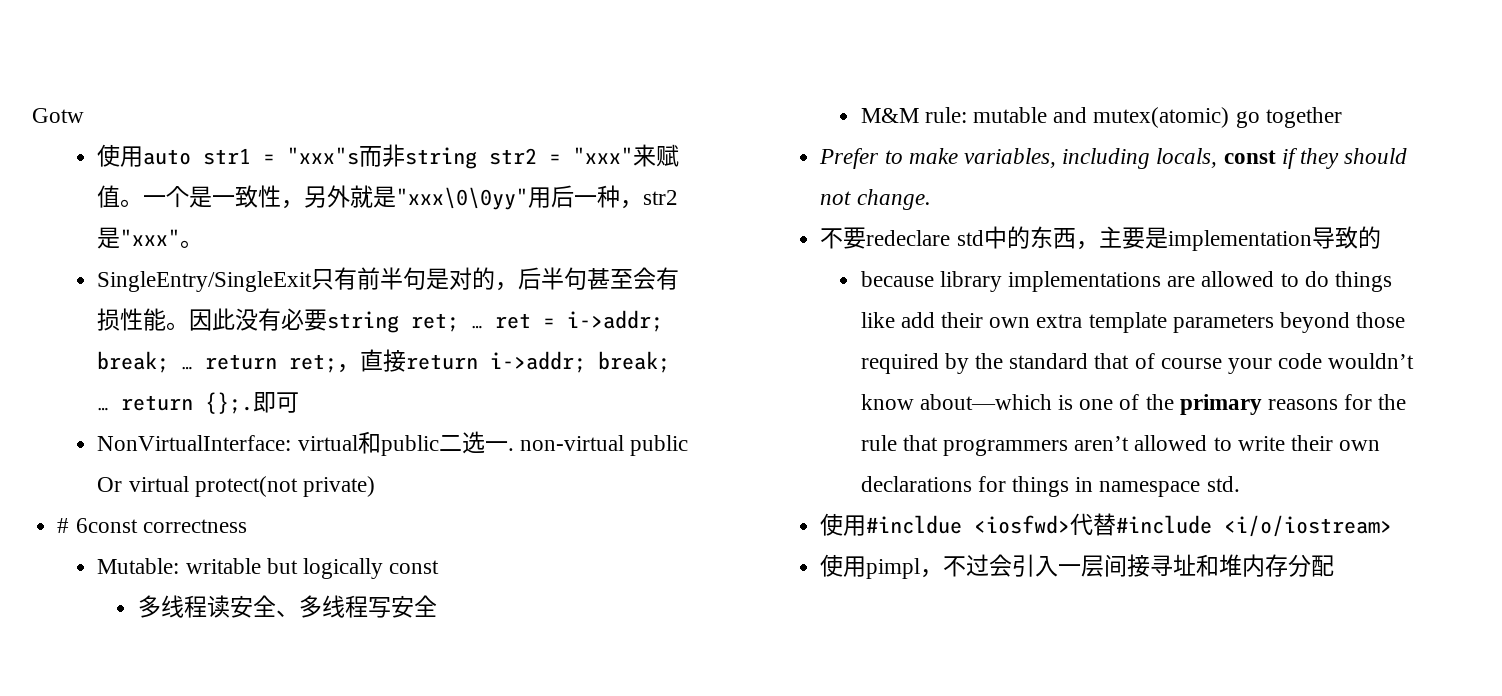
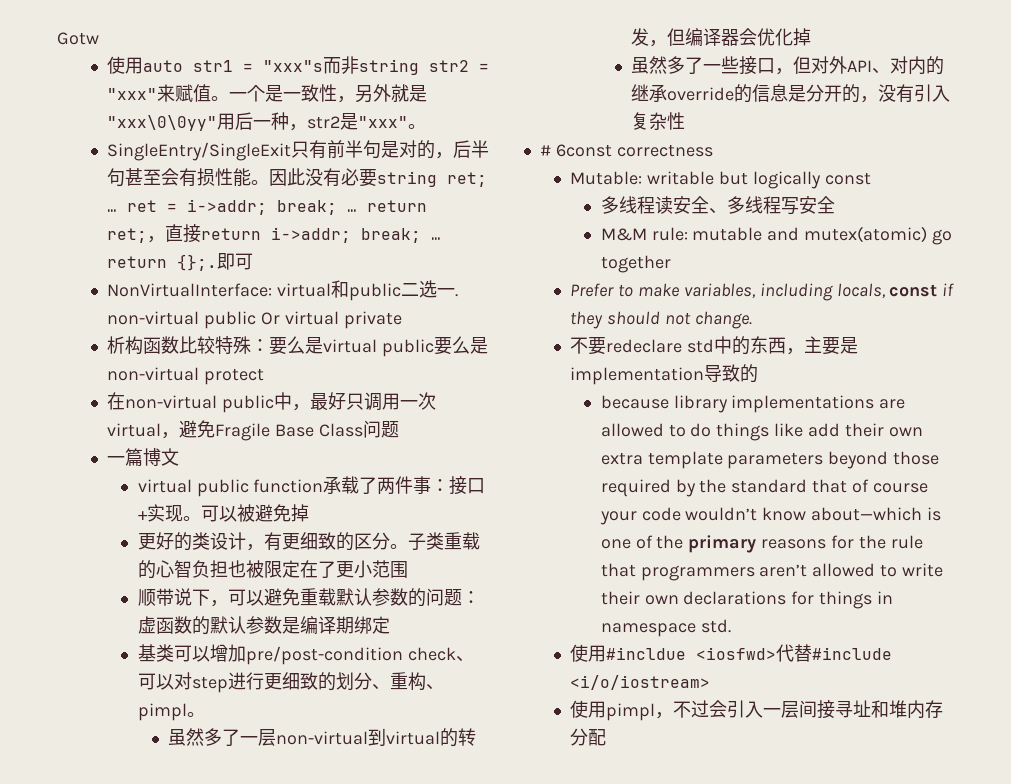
[194,476,376,497] protect(not private) -> [343,311,402,329] [107,336,489,357] [107,367,265,385] [107,392,437,413] [107,420,399,441] [107,448,180,467] [137,476,486,497] [137,504,309,522] [137,532,480,551] [137,560,408,579] [137,588,480,607] [137,616,390,635] [137,644,474,665] [137,672,444,693] [137,703,205,721] [168,728,477,747] [631,28,812,47] [631,56,945,75] [631,84,951,103] [631,112,686,130] private // 析构函数比较特殊：要么是virtual public要么是non-virtual protect // 在non-virtual public中，最好只调用一次virtual，避免Fragile Base Class问题 // 一篇博文 // virtual public function承载了两件事：接口+实现。可以被避免掉 // 更好的类设计，有更细致的区分。子类重载的心智负担也被限定在了更小范围 // 顺带说下，可以避免重载默认参数的问题：虚函数的默认参数是编译期绑定 // 基类可以增加pre/post-condition check、可以对step进行更细致的划分、重构、pimpl。 // 虽然多了一层non-virtual到virtual的转发，但编译器会优化掉 // 虽然多了一些接口，但对外API、对内的继承override的信息是分开的，没有引入复杂性

